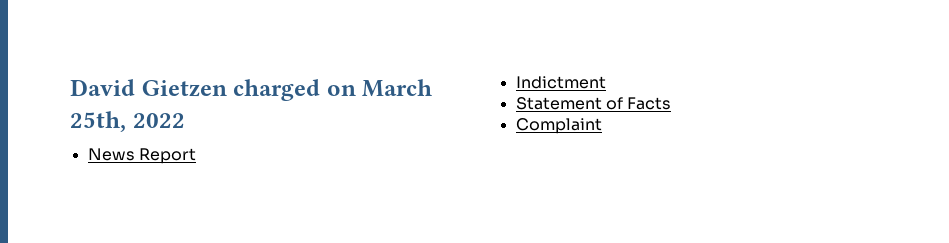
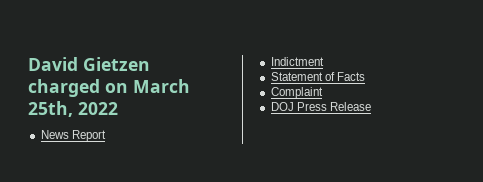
(602, 126) none -> [270,102,371,111] // DOJ Press Release

